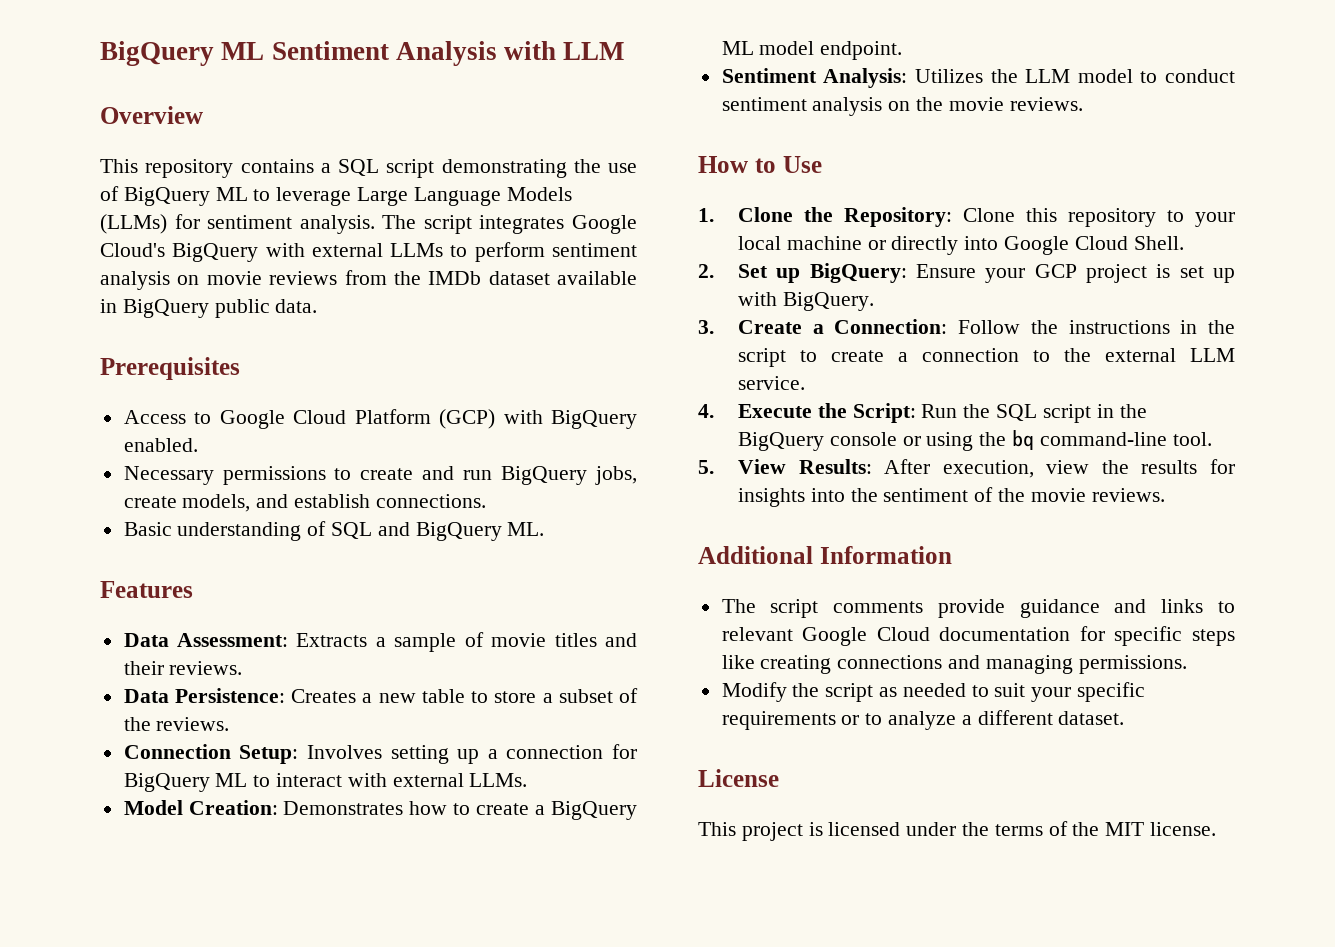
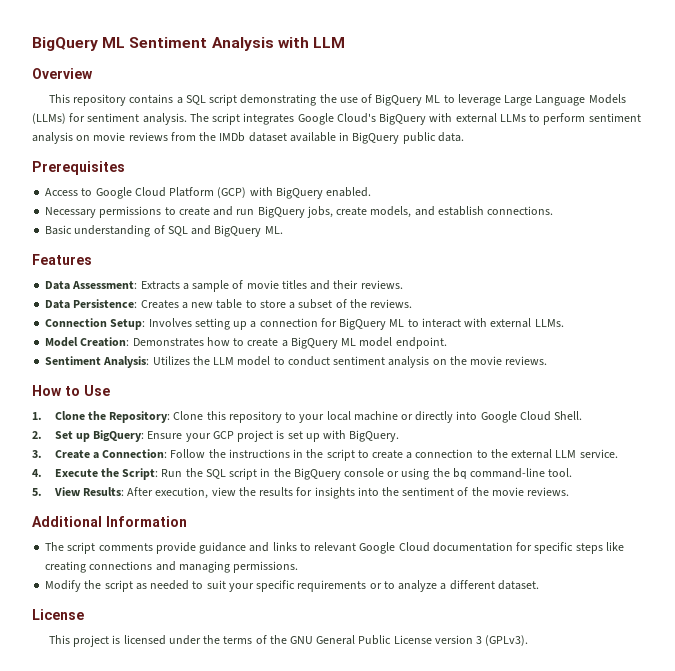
[1105,822,1217,836] MIT license. -> [290,635,529,646] GNU General Public License version 3 (GPLv3).

